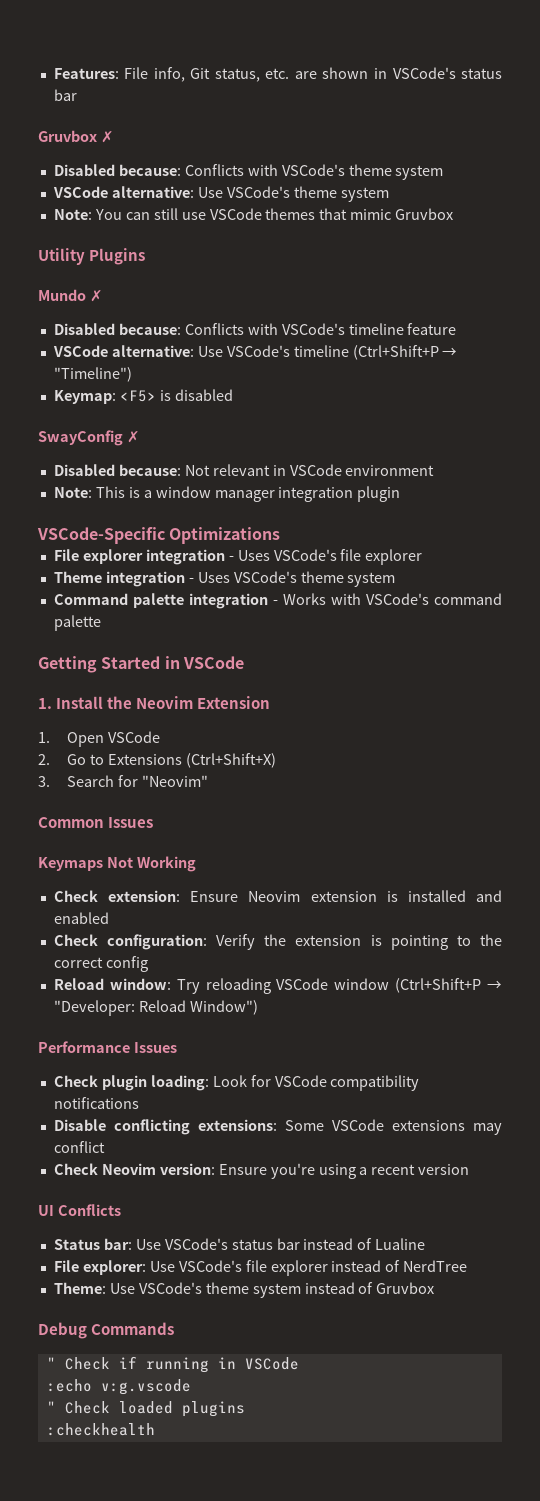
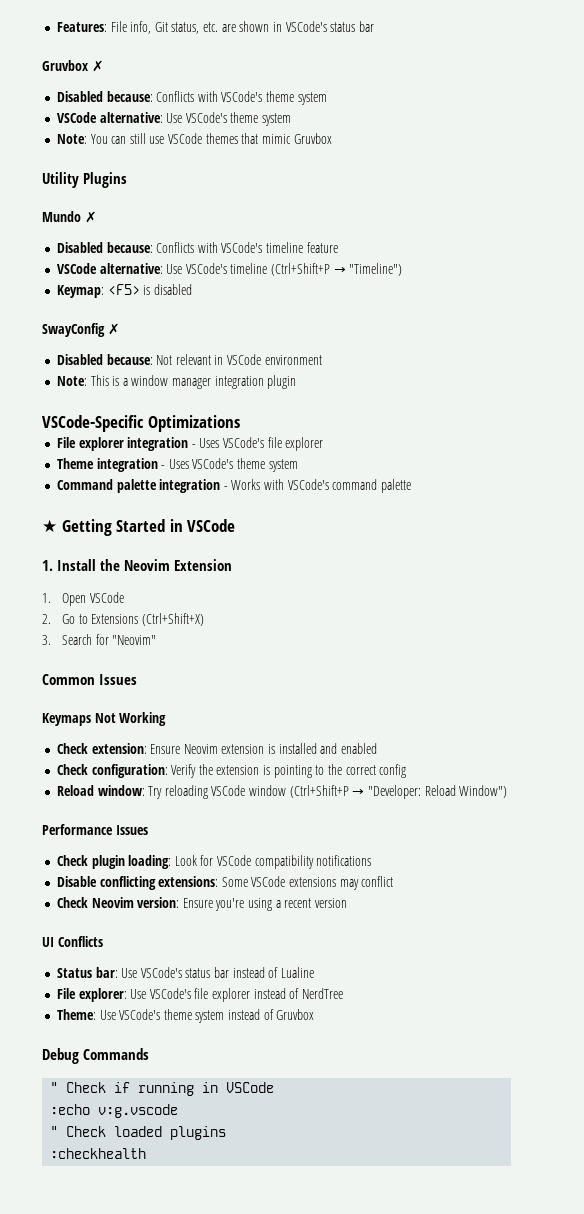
(101, 623) none -> [42,519,57,533] ★

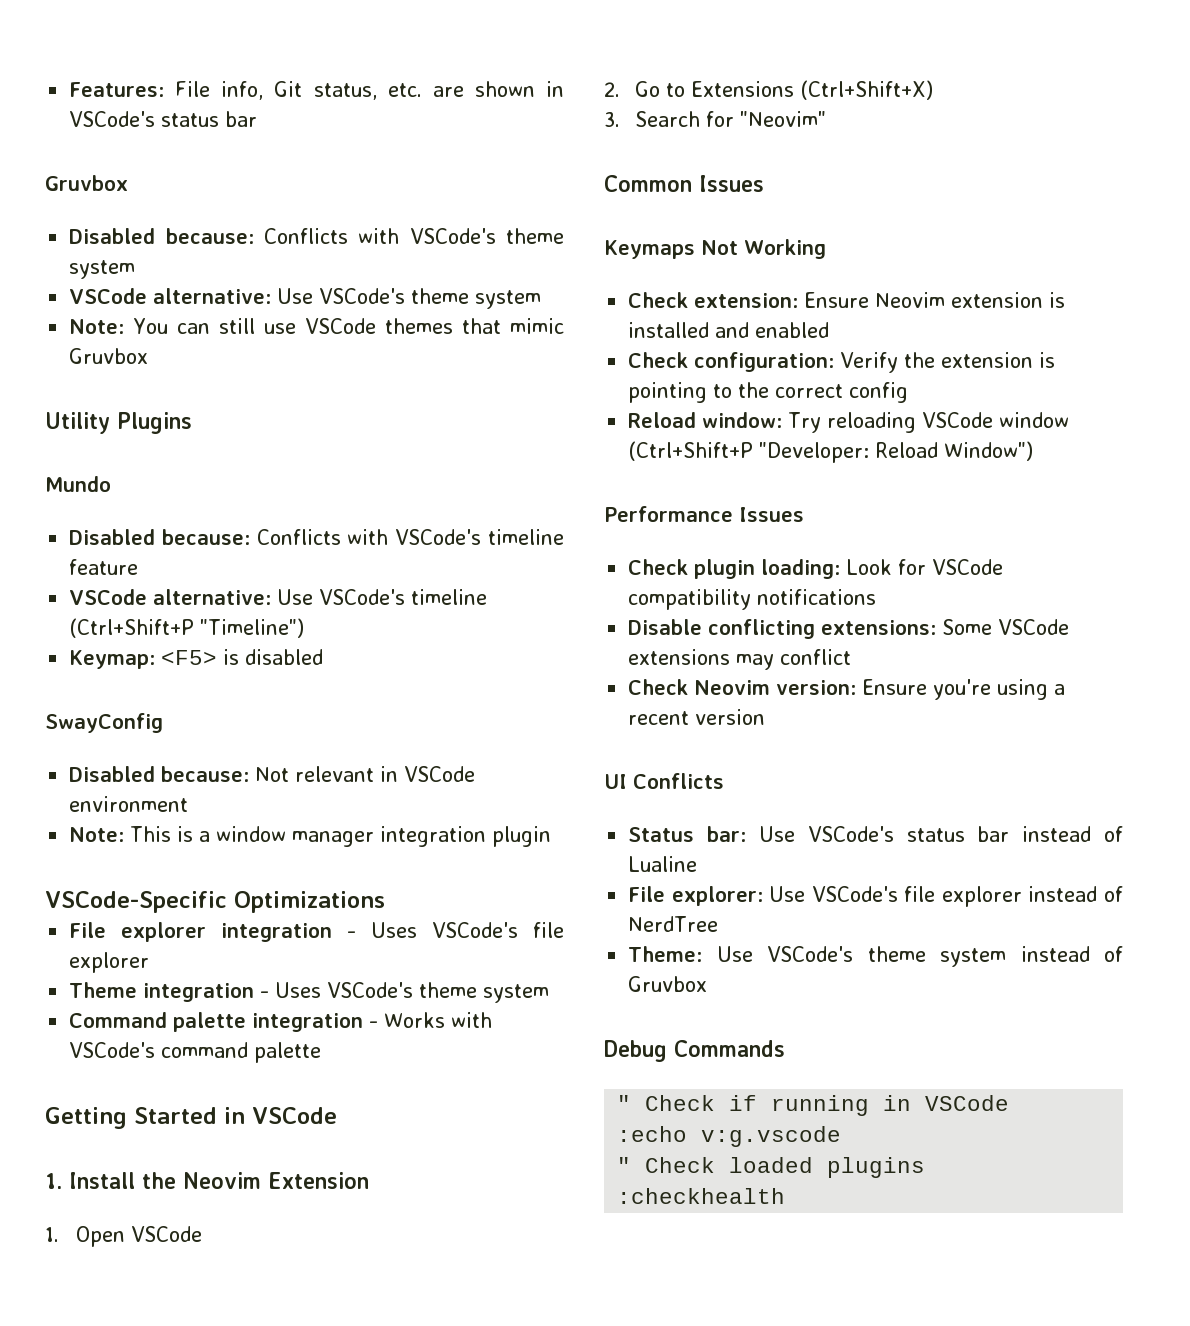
[91,60,104,72] ✗ -> (128, 183) none
[84,211,97,223] ✗ -> (111, 484) none
[333,267,346,274] → -> (195, 628) none
[107,323,120,335] ✗ -> (163, 723) none
[42,519,57,533] ★ -> (322, 1052) none
[352,789,365,796] → -> (754, 451) none

